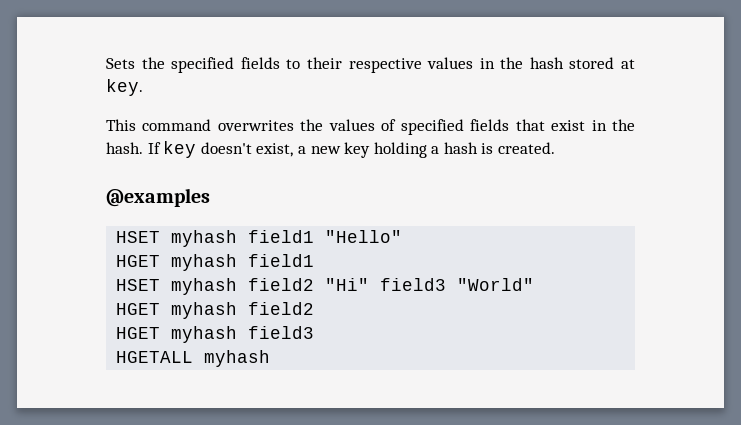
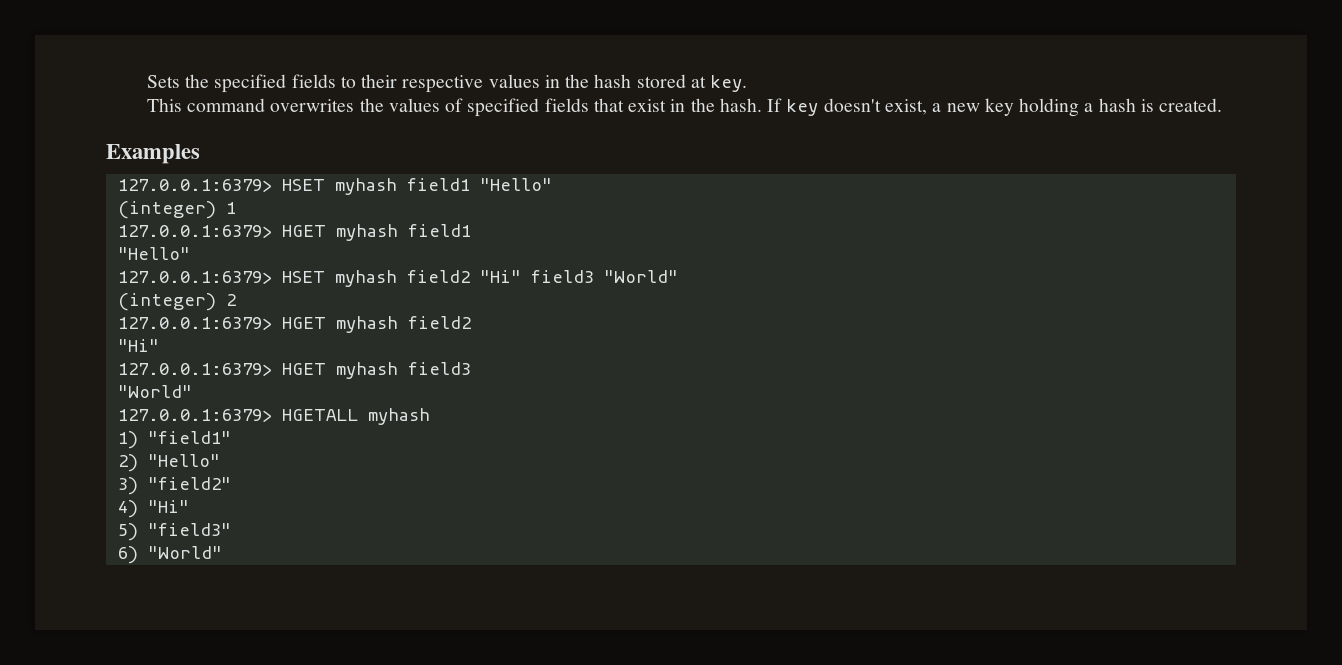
[106,188,210,207] @examples // -> [106,144,200,164] [117,179,272,192] Examples // 127.0.0.1:6379>
(403, 236) none -> [117,201,236,219] [117,225,272,238] (integer) 1 // 127.0.0.1:6379>
(315, 260) none -> [117,247,190,260] [117,271,272,284] "Hello" // 127.0.0.1:6379>
(535, 284) none -> [117,293,236,311] [117,317,272,330] (integer) 2 // 127.0.0.1:6379>
(315, 308) none -> [117,339,159,352] [117,363,272,376] "Hi" // 127.0.0.1:6379>
(315, 332) none -> [117,385,192,398] [117,409,272,422] "World" // 127.0.0.1:6379>
(271, 358) none -> [117,431,231,449] [117,454,220,472] [117,477,231,495] [117,500,189,518] [117,523,231,541] [117,546,222,564] // 1) "field1" // 2) "Hello" // 3) "field2" // 4) "Hi" // 5) "field3" // 6) "World"

